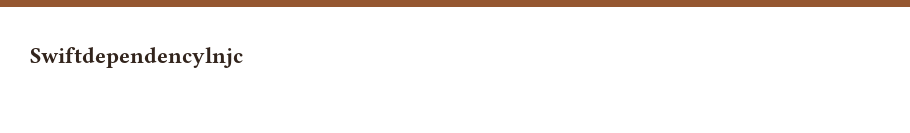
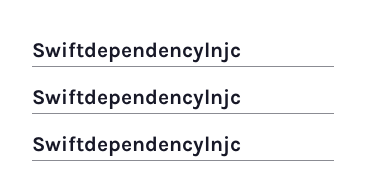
[30,47,243,68] Swiftdependencylnjc -> [32,42,241,63] [32,89,241,110] [32,136,241,157] Swiftdependencylnjc // Swiftdependencylnjc // Swiftdependencylnjc

